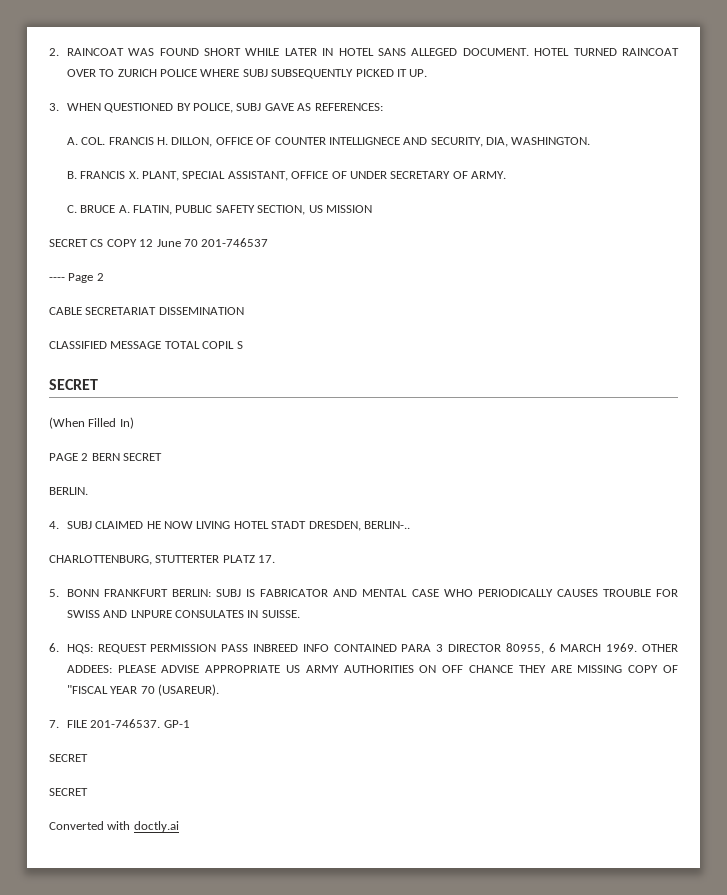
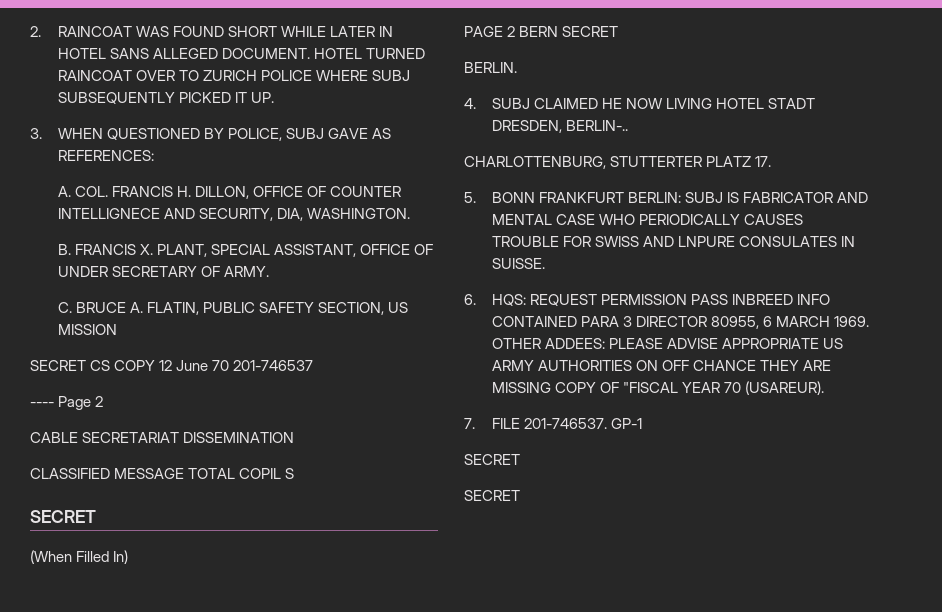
[49,821,179,832] // Converted with doctly.ai -> (520, 495) none

